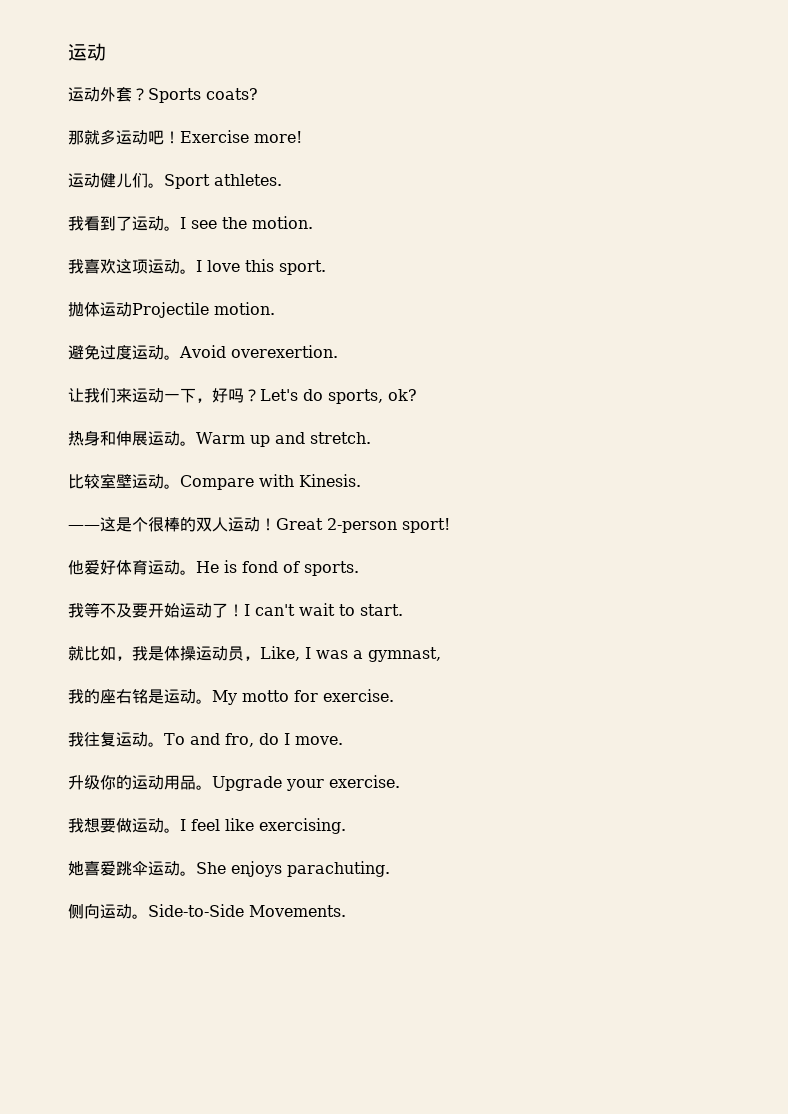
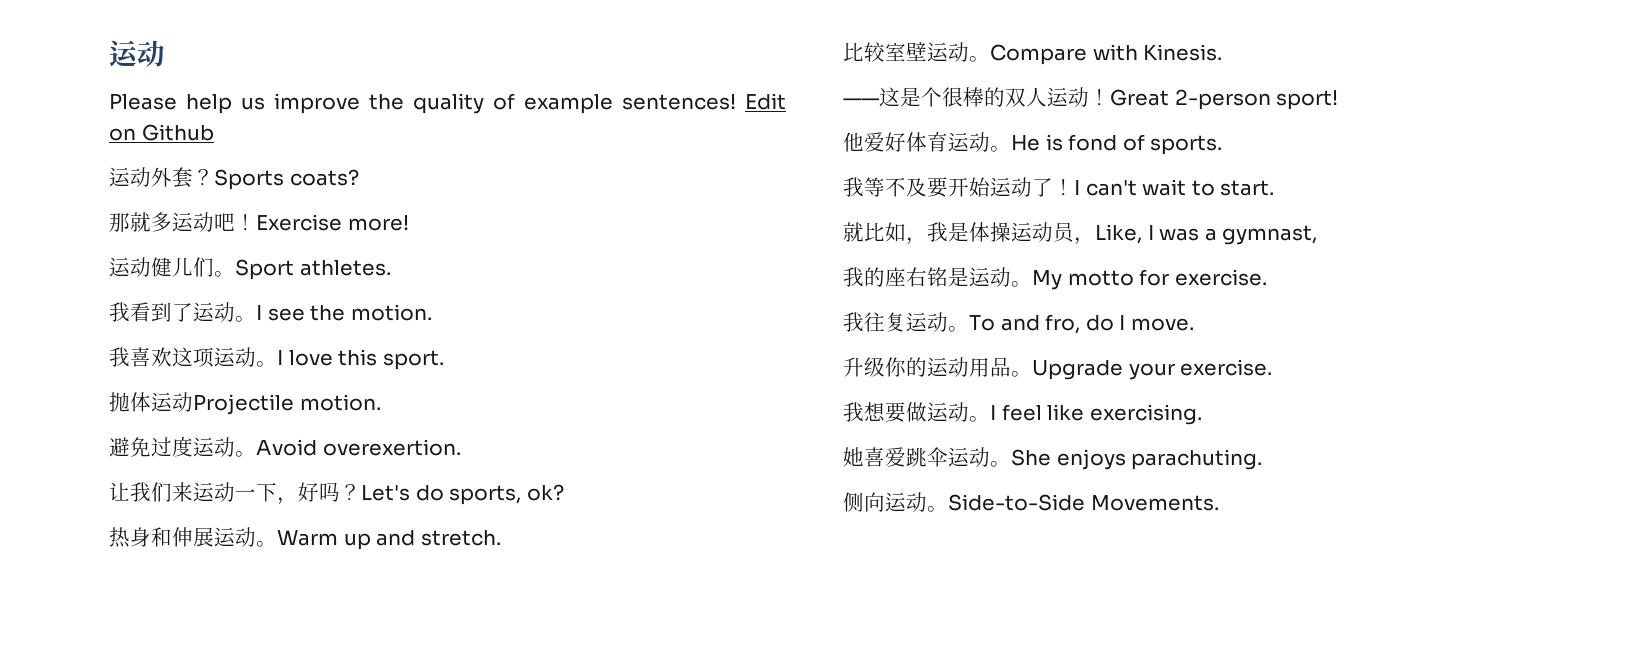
[68,43,106,61] 运动 -> [109,40,165,67] [109,93,786,114] [109,124,214,141] 运动 // Please help us improve the quality of example sentences! Edit on Github

